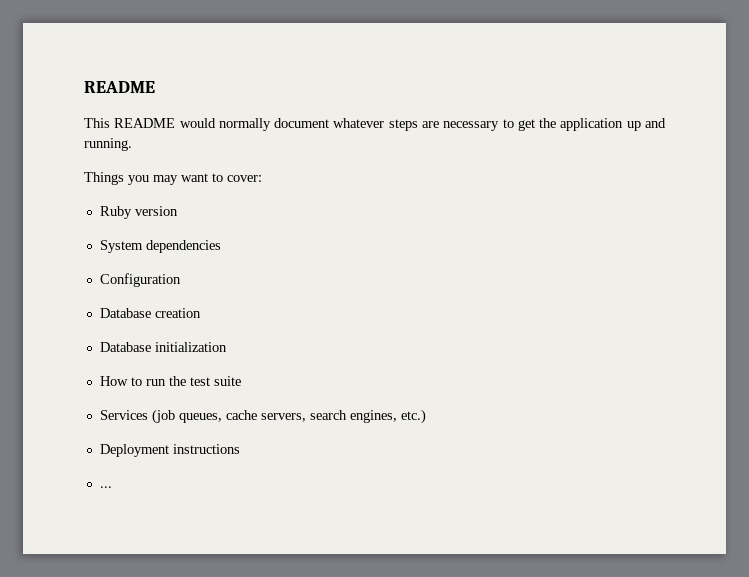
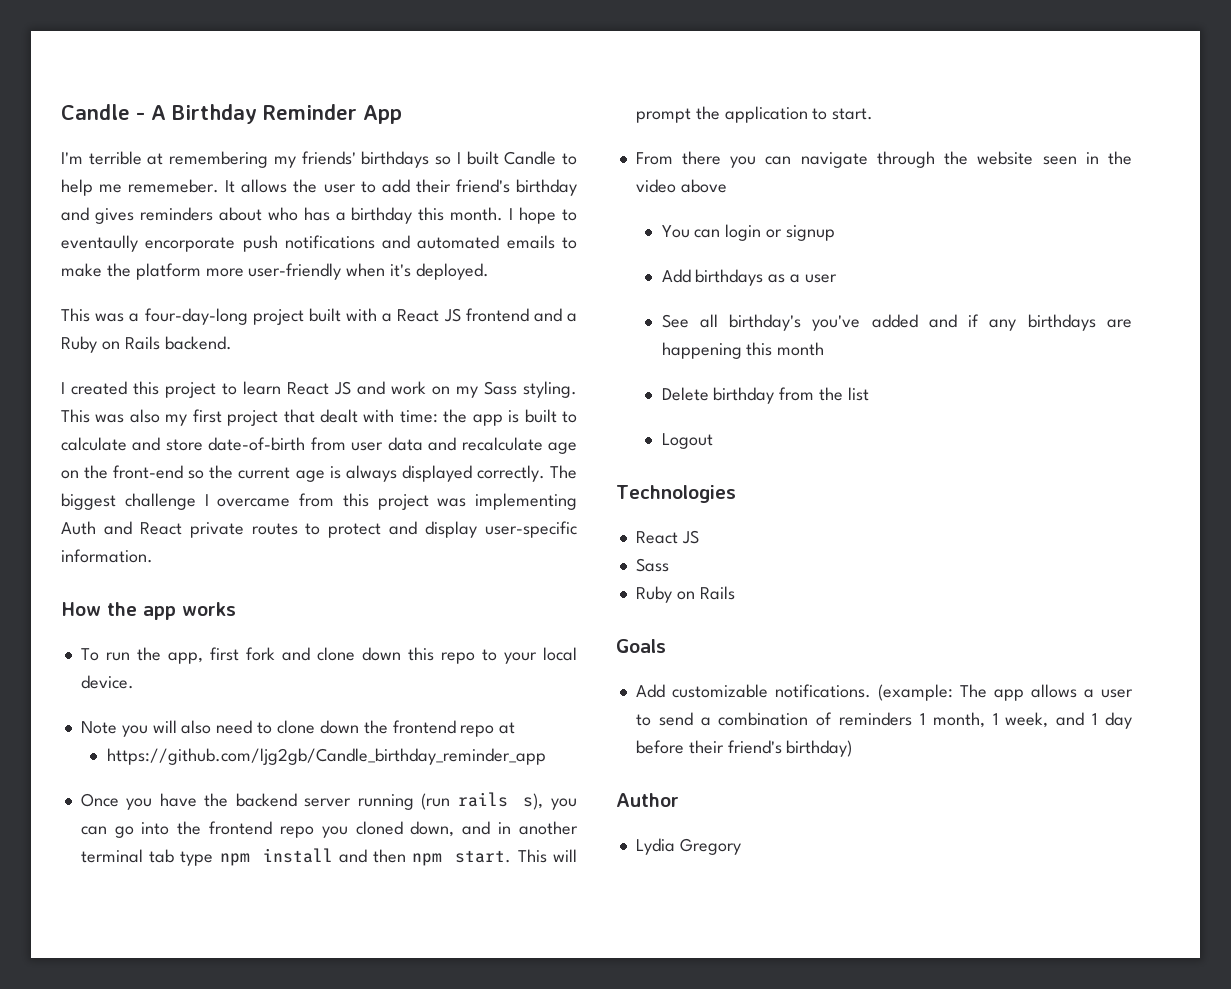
[84,81,155,93] [84,118,666,131] [84,138,132,151] [84,172,262,185] [99,206,178,219] [99,240,221,253] [99,273,181,287] [99,308,201,318] [99,342,227,352] [99,376,241,386] [99,409,426,424] [99,444,240,457] [99,486,112,488] README // This README would normally document whatever steps are necessary to get the application up and running. // Things you may want to cover: // Ruby version // System dependencies // Configuration // Database creation // Database initialization // How to run the test suite // Services (job queues, cache servers, search engines, etc.) // Deployment instructions // ... -> [61,104,402,124] [61,151,578,168] [61,179,578,196] [61,207,578,224] [61,235,577,252] [61,263,490,280] [61,308,578,325] [61,336,232,353] [61,381,577,398] [61,409,578,426] [61,437,578,454] [61,465,577,482] [61,493,577,510] [61,521,578,538] [61,549,153,563] [61,602,236,620] [80,647,577,664] [80,675,134,689] [80,720,516,737] [106,748,546,765] [80,792,577,810] [80,821,578,838] [80,848,577,866] [635,106,874,123] [635,151,1132,168] [635,179,727,193] [661,224,835,241] [661,269,837,286] [661,314,1132,331] [661,342,825,359] [661,387,869,404] [661,433,713,449] [616,485,736,503] [635,530,699,544] [635,558,669,572] [635,586,735,603] [616,639,666,653] [635,684,1133,701] [635,712,1132,729] [635,740,853,757] [616,793,679,807] [635,838,741,855] Candle - A Birthday Reminder App // I'm terrible at remembering my friends' birthdays so I built Candle to help me rememeber. It allows the user to add their friend's birthday and gives reminders about who has a birthday this month. I hope to eventaully encorporate push notifications and automated emails to make the platform more user-friendly when it's deployed. // This was a four-day-long project built with a React JS frontend and a Ruby on Rails backend. // I created this project to learn React JS and work on my Sass styling. This was also my first project that dealt with time: the app is built to calculate and store date-of-birth from user data and recalculate age on the front-end so the current age is always displayed correctly. The biggest challenge I overcame from this project was implementing Auth and React private routes to protect and display user-specific information. // How the app works // To run the app, first fork and clone down this repo to your local device. // Note you will also need to clone down the frontend repo at // https://github.com/ljg2gb/Candle_birthday_reminder_app // Once you have the backend server running (run rails s), you can go into the frontend repo you cloned down, and in another terminal tab type npm install and then npm start. This will prompt the application to start. // From there you can navigate through the website seen in the video above // You can login or signup // Add birthdays as a user // See all birthday's you've added and if any birthdays are happening this month // Delete birthday from the list // Logout // Technologies // React JS // Sass // Ruby on Rails // Goals // Add customizable notifications. (example: The app allows a user to send a combination of reminders 1 month, 1 week, and 1 day before their friend's birthday) // Author // Lydia Gregory

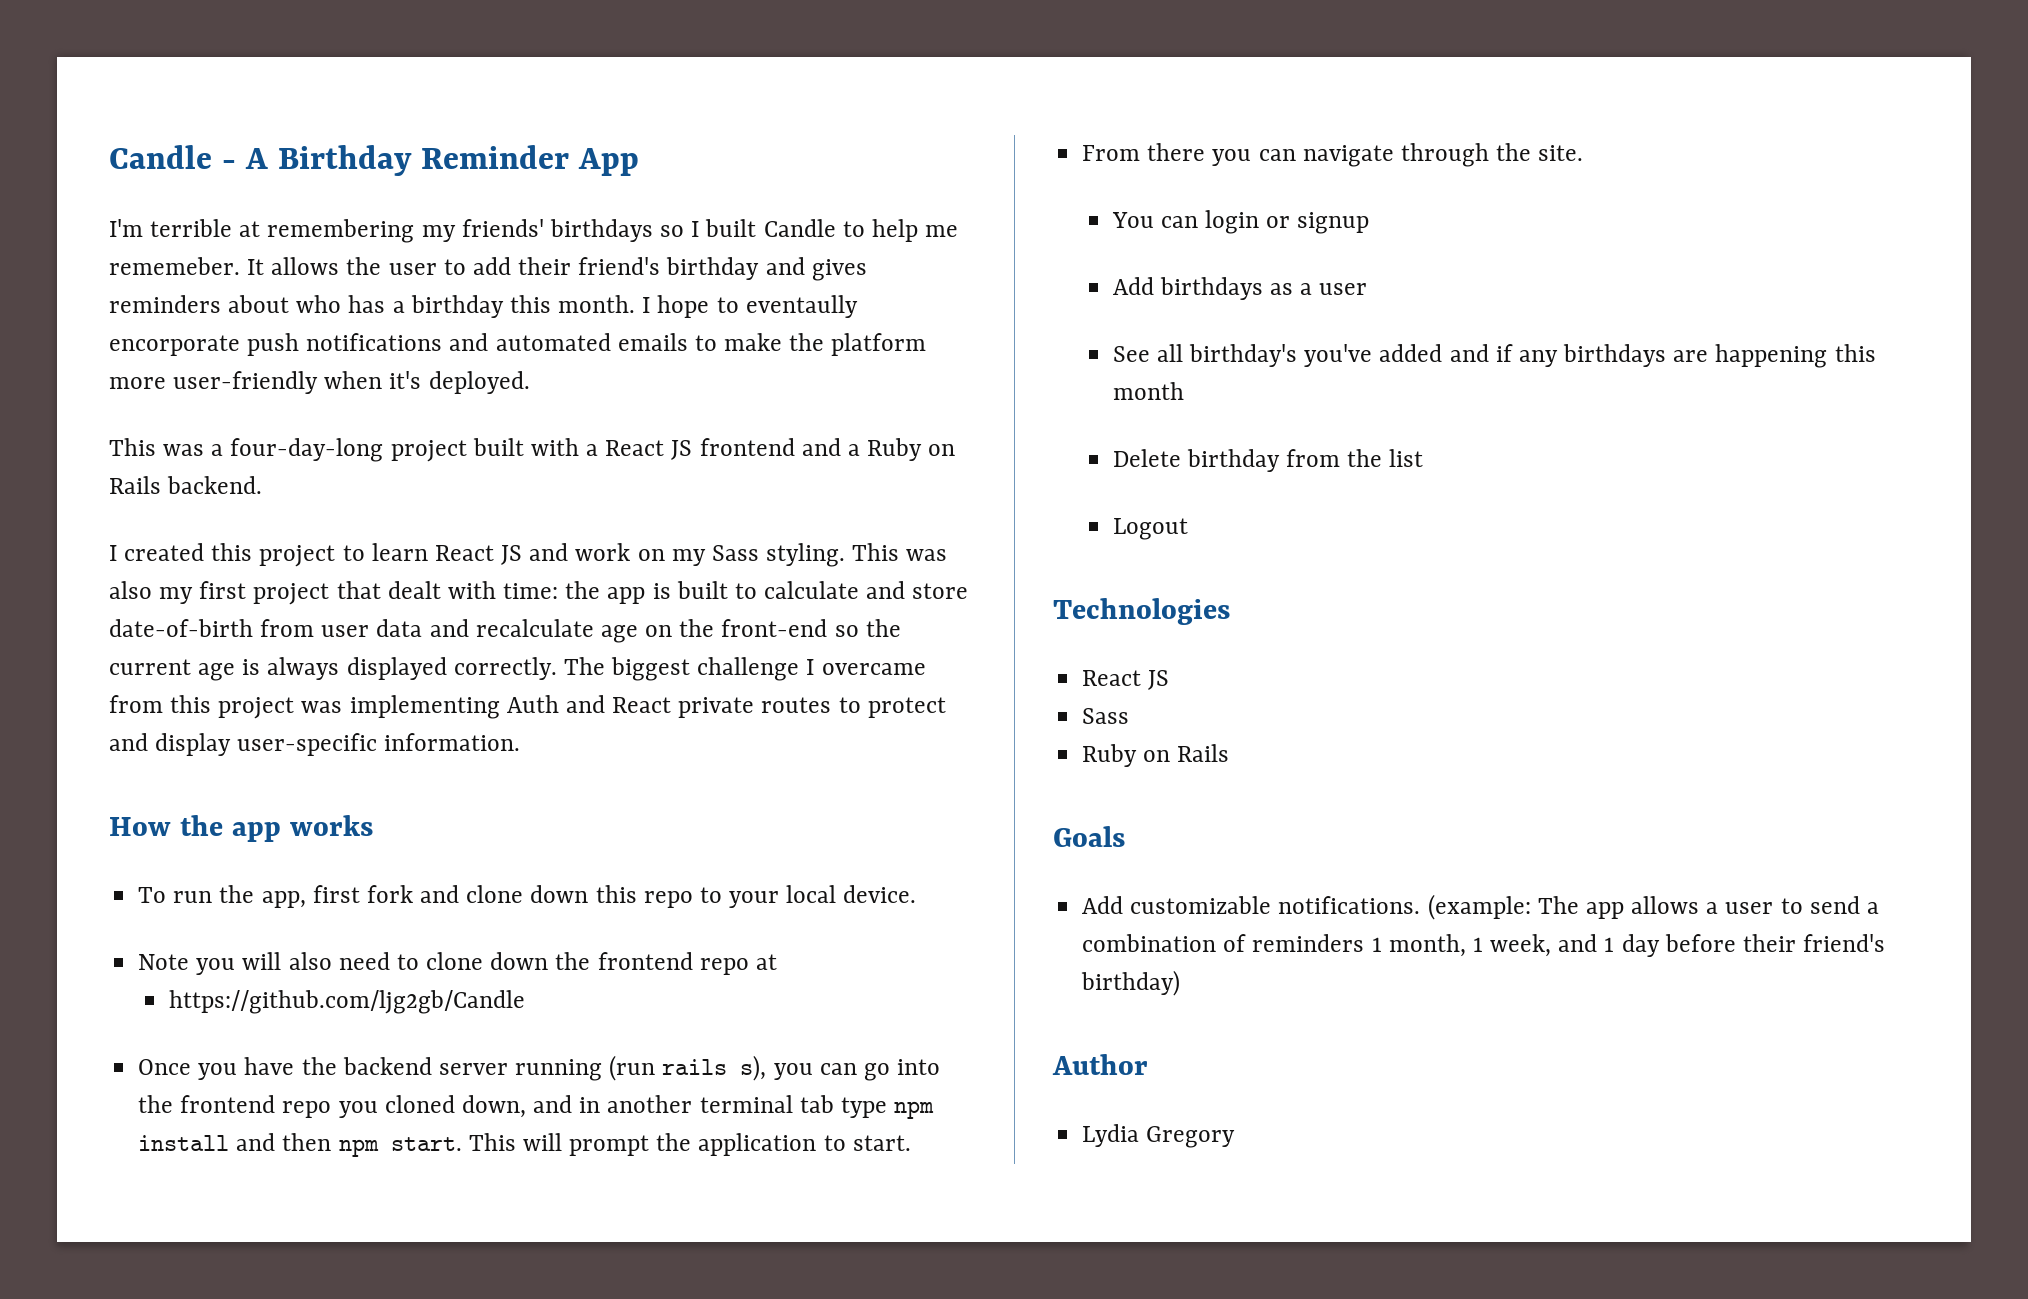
[106,748,546,765] https://github.com/ljg2gb/Candle_birthday_reminder_app -> [168,990,525,1014] https://github.com/ljg2gb/Candle
[977,151,1132,165] [635,179,727,193] website seen in the video above -> [1538,145,1584,161] site.

